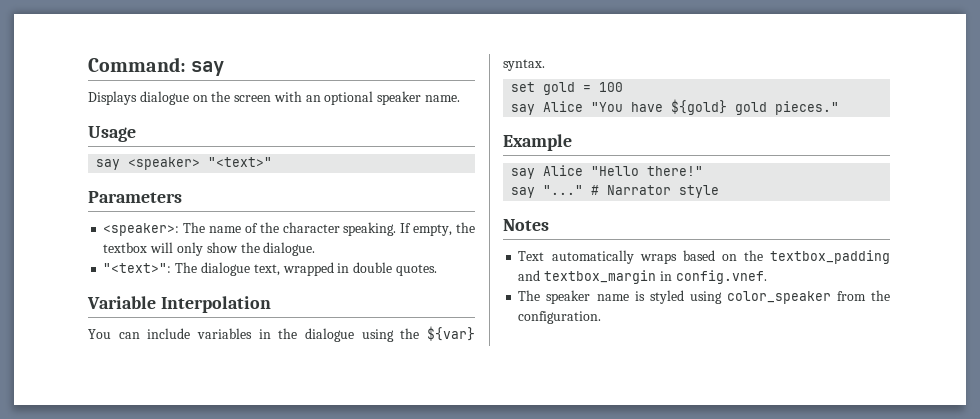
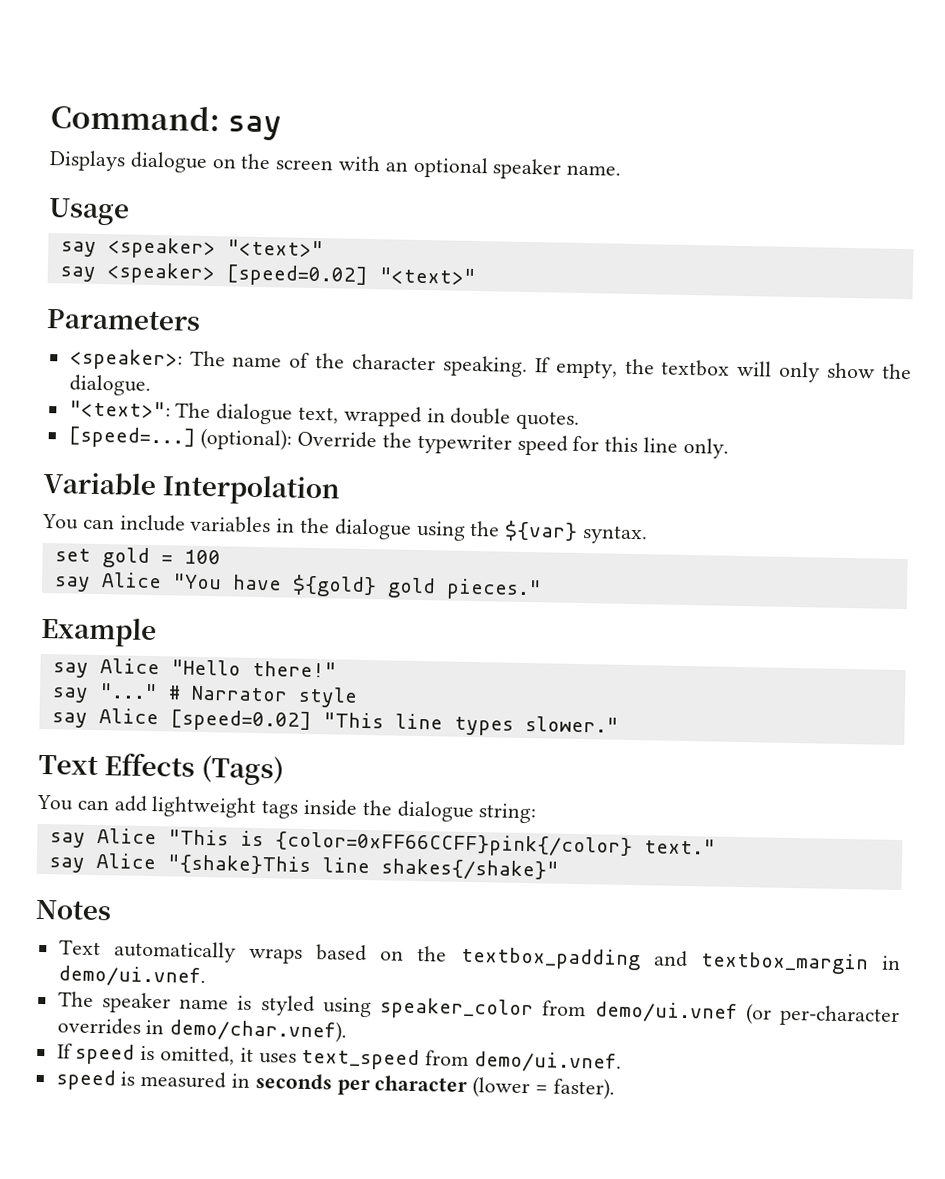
(273, 162) none -> [59,262,476,287] // say <speaker> [speed=0.02] "<text>"
(437, 270) none -> [67,426,729,459] // [speed=...] (optional): Override the typewriter speed for this line only.
(720, 191) none -> [51,708,619,736] [38,753,285,786] [36,794,538,824] [49,828,716,859] [48,853,559,881] // say Alice [speed=0.02] "This line types slower." // Text Effects (Tags) // You can add lightweight tags inside the dialogue string: // say Alice "This is {color=0xFF66CCFF}pink{/color} text." // say Alice "{shake}This line shakes{/shake}"
[675,270,767,284] config.vnef. -> [57,965,206,988] demo/ui.vnef.
[726,290,890,304] [518,311,602,324] color_speaker from the configuration. -> [379,997,900,1028] [56,1017,348,1043] [56,1043,623,1073] [55,1069,615,1100] speaker_color from demo/ui.vnef (or per-character overrides in demo/char.vnef). // If speed is omitted, it uses text_speed from demo/ui.vnef. // speed is measured in seconds per character (lower = faster).

